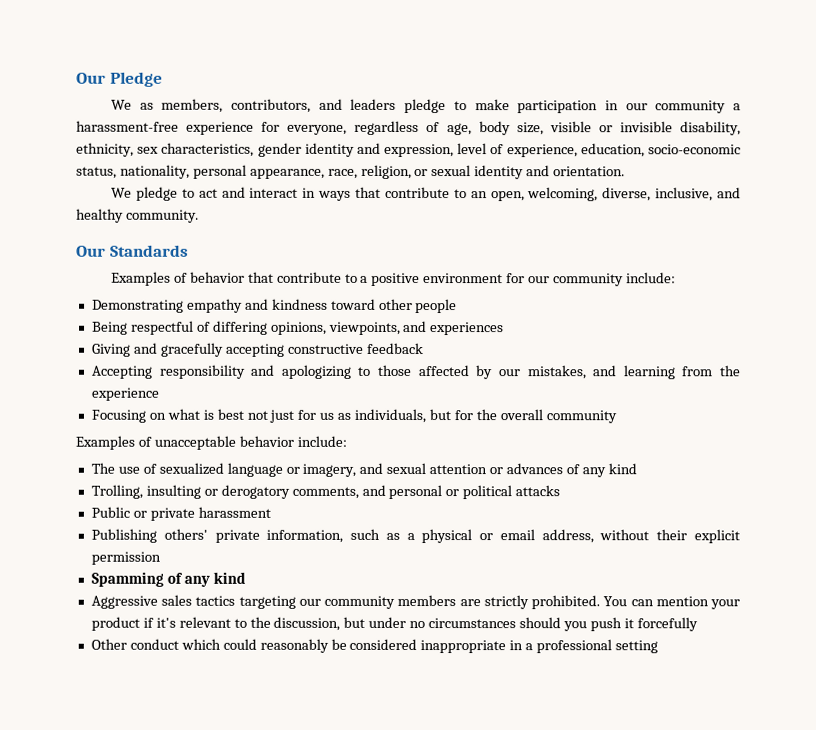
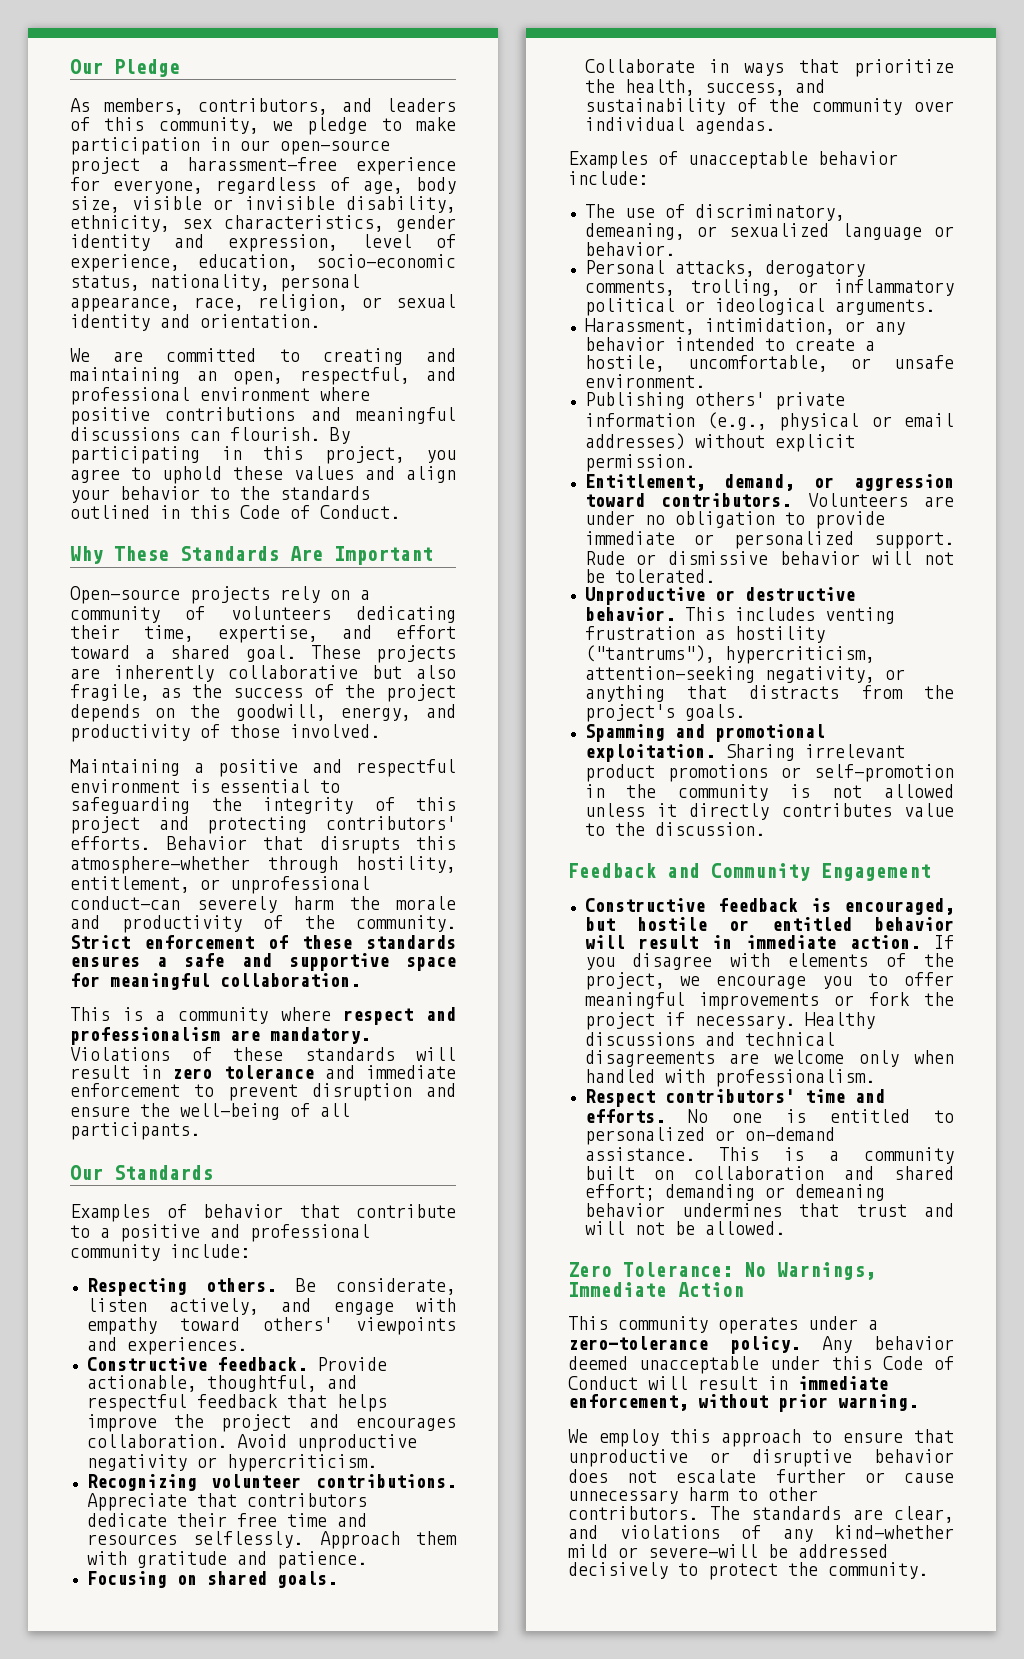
[111,99,154,110] We as -> [70,98,90,112] As
(397, 104) none -> [70,117,293,134] of this community, we
[655,100,727,114] community -> [280,140,390,155] [70,157,140,175] open-source project
[135,186,741,202] [76,208,199,223] pledge to act and interact in ways that contribute to an open, welcoming, diverse, inclusive, and healthy community. -> [113,348,456,365] [70,367,456,385] [70,387,370,405] [70,407,456,425] [70,427,350,444] [70,446,456,464] [70,466,456,484] [70,486,370,503] [70,505,400,519] [70,546,433,565] [70,586,370,604] [70,606,456,623] [70,625,456,643] [70,645,456,663] [70,665,456,682] [70,684,456,702] [70,704,456,722] [70,724,380,742] [70,759,456,777] [70,779,340,793] [70,797,456,814] [70,816,456,834] [70,836,456,854] [70,856,456,874] [70,876,370,894] [70,896,456,913] [70,915,456,933] [70,935,456,949] [70,953,456,971] [70,973,360,990] [70,1007,456,1025] [70,1027,370,1045] [70,1047,456,1061] [70,1065,456,1079] [70,1083,456,1101] [70,1103,350,1120] [70,1122,200,1140] are committed to creating and maintaining an open, respectful, and professional environment where positive contributions and meaningful discussions can flourish. By participating in this project, you agree to uphold these values and align your behavior to the standards outlined in this Code of Conduct. // Why These Standards Are Important // Open-source projects rely on a community of volunteers dedicating their time, expertise, and effort toward a shared goal. These projects are inherently collaborative but also fragile, as the success of the project depends on the goodwill, energy, and productivity of those involved. // Maintaining a positive and respectful environment is essential to safeguarding the integrity of this project and protecting contributors' efforts. Behavior that disrupts this atmosphere—whether through hostility, entitlement, or unprofessional conduct—can severely harm the morale and productivity of the community. Strict enforcement of these standards ensures a safe and supportive space for meaningful collaboration. // This is a community where respect and professionalism are mandatory. Violations of these standards will result in zero tolerance and immediate enforcement to prevent disruption and ensure the well-being of all participants.
[423,273,551,284] environment for our -> [210,1224,370,1242] and professional
[91,298,458,314] [91,320,505,336] [91,342,424,357] [90,364,740,380] [90,387,159,401] [90,408,617,424] Demonstrating empathy and kindness toward other people // Being respectful of differing opinions, viewpoints, and experiences // Giving and gracefully accepting constructive feedback // Accepting responsibility and apologizing to those affected by our mistakes, and learning from the experience // Focusing on what is best not just for us as individuals, but for the overall community -> [86,1278,456,1296] [86,1298,456,1315] [86,1317,456,1335] [86,1337,247,1355] [86,1357,387,1371] [86,1375,357,1392] [86,1394,387,1412] [86,1414,456,1432] [86,1434,417,1452] [86,1454,377,1472] [86,1474,456,1491] [86,1493,367,1511] [86,1513,367,1527] [86,1531,457,1549] [86,1551,367,1569] [86,1571,337,1588] [584,59,954,77] [584,79,825,96] [584,98,954,115] [584,117,775,134] Respecting others. Be considerate, listen actively, and engage with empathy toward others' viewpoints and experiences. // Constructive feedback. Provide actionable, thoughtful, and respectful feedback that helps improve the project and encourages collaboration. Avoid unproductive negativity or hypercriticism. // Recognizing volunteer contributions. Appreciate that contributors dedicate their free time and resources selflessly. Approach them with gratitude and patience. // Focusing on shared goals. Collaborate in ways that prioritize the health, success, and sustainability of the community over individual agendas.
[158,462,637,478] [90,484,561,500] [90,506,271,521] [90,528,741,544] [90,551,161,565] [90,571,246,587] [90,594,740,610] [90,616,698,632] [90,638,659,654] sexualized language or imagery, and sexual attention or advances of any kind // Trolling, insulting or derogatory comments, and personal or political attacks // Public or private harassment // Publishing others' private information, such as a physical or email address, without their explicit permission // Spamming of any kind // Aggressive sales tactics targeting our community members are strictly prohibited. You can mention your product if it's relevant to the discussion, but under no circumstances should you push it forcefully // Other conduct which could reasonably be considered inappropriate in a professional setting -> [694,204,845,221] [584,223,954,240] [584,242,675,256] [584,260,865,277] [584,279,954,296] [584,298,935,316] [584,318,905,335] [584,337,875,351] [584,355,954,372] [584,374,705,388] [584,392,845,410] [584,412,954,431] [584,433,855,452] [584,454,695,472] [584,474,954,491] [584,493,954,507] [584,511,885,529] [584,531,954,549] [584,551,954,565] [584,569,715,583] [584,587,855,605] [584,607,895,624] [584,626,825,643] [584,645,875,664] [584,666,905,683] [584,685,954,702] [584,704,745,722] [584,724,825,742] [584,744,905,762] [584,764,954,782] [584,784,954,801] [584,803,954,820] [584,822,765,836] [568,863,931,881] [584,898,954,915] [584,917,954,931] [584,935,954,949] [584,953,954,970] [584,972,954,990] [584,992,954,1010] [584,1012,875,1030] [584,1032,835,1046] [584,1050,954,1067] [584,1069,875,1087] [584,1089,885,1107] [584,1109,954,1123] [584,1127,835,1145] [584,1147,954,1164] [584,1166,954,1180] [584,1184,885,1201] [584,1203,954,1217] [584,1221,785,1235] [568,1262,876,1280] [568,1282,744,1297] [568,1316,878,1334] [568,1336,954,1354] [568,1356,954,1374] [568,1376,888,1390] [568,1394,918,1412] [568,1429,954,1447] [568,1449,954,1467] [568,1469,954,1483] [568,1487,818,1504] [568,1506,954,1523] [568,1525,954,1542] [568,1544,888,1558] [568,1562,928,1580] discriminatory, demeaning, or sexualized language or behavior. // Personal attacks, derogatory comments, trolling, or inflammatory political or ideological arguments. // Harassment, intimidation, or any behavior intended to create a hostile, uncomfortable, or unsafe environment. // Publishing others' private information (e.g., physical or email addresses) without explicit permission. // Entitlement, demand, or aggression toward contributors. Volunteers are under no obligation to provide immediate or personalized support. Rude or dismissive behavior will not be tolerated. // Unproductive or destructive behavior. This includes venting frustration as hostility ("tantrums"), hypercriticism, attention-seeking negativity, or anything that distracts from the project's goals. // Spamming and promotional exploitation. Sharing irrelevant product promotions or self-promotion in the community is not allowed unless it directly contributes value to the discussion. // Feedback and Community Engagement // Constructive feedback is encouraged, but hostile or entitled behavior will result in immediate action. If you disagree with elements of the project, we encourage you to offer meaningful improvements or fork the project if necessary. Healthy discussions and technical disagreements are welcome only when handled with professionalism. // Respect contributors' time and efforts. No one is entitled to personalized or on-demand assistance. This is a community built on collaboration and shared effort; demanding or demeaning behavior undermines that trust and will not be allowed. // Zero Tolerance: No Warnings, Immediate Action // This community operates under a zero-tolerance policy. Any behavior deemed unacceptable under this Code of Conduct will result in immediate enforcement, without prior warning. // We employ this approach to ensure that unproductive or disruptive behavior does not escalate further or cause unnecessary harm to other contributors. The standards are clear, and violations of any kind—whether mild or severe—will be addressed decisively to protect the community.

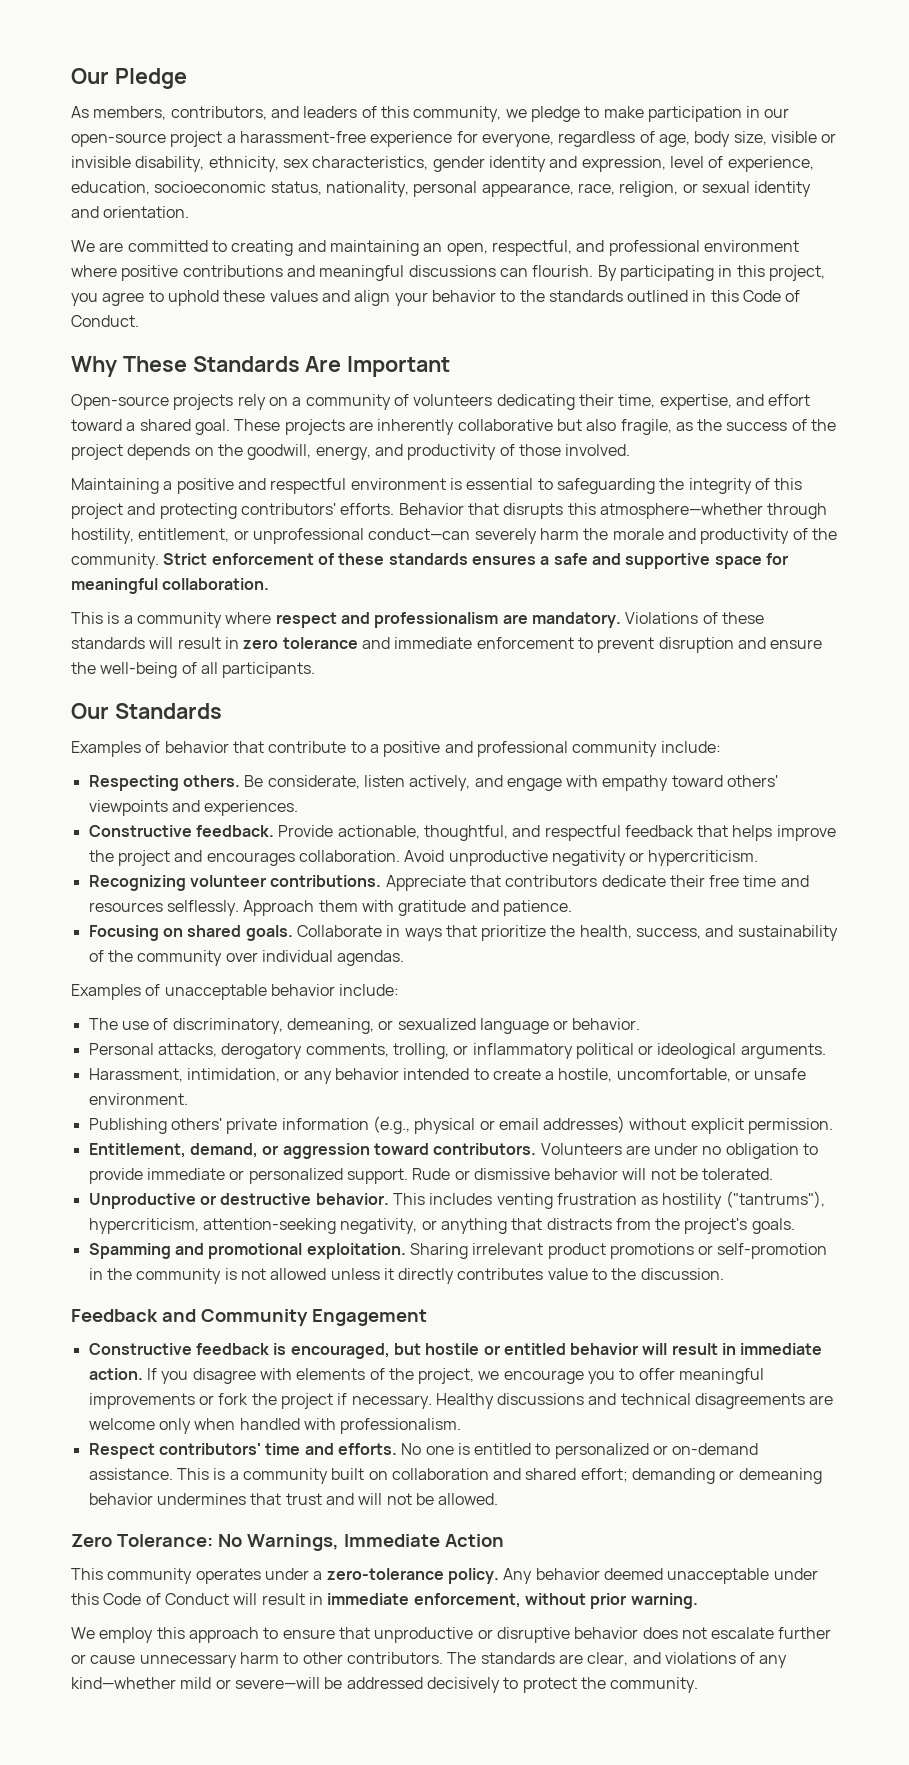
[316,254,456,268] socio-economic -> [154,181,267,193] socioeconomic

